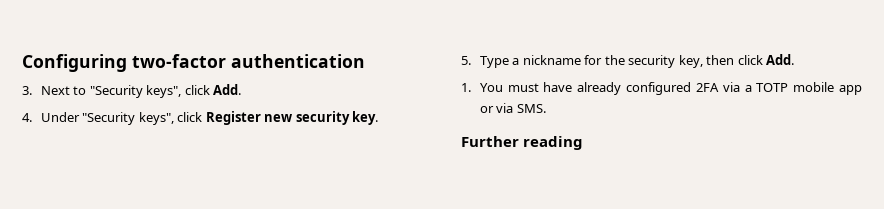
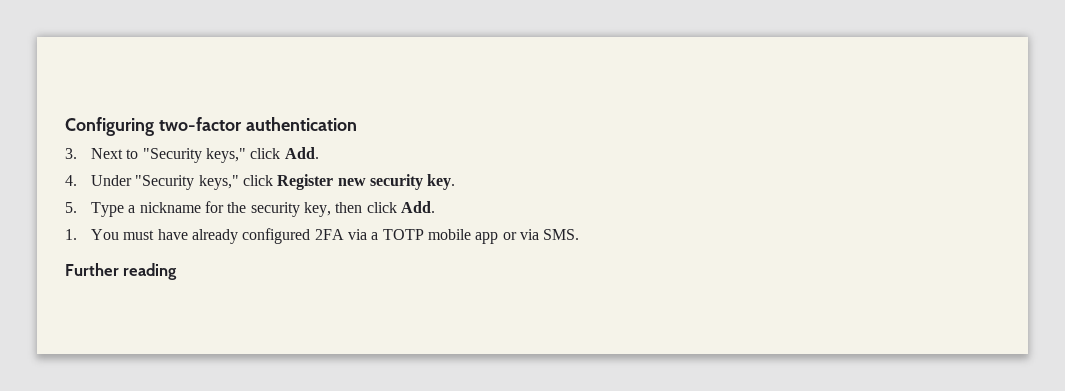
[146,85,182,98] keys", -> [206,148,247,163] keys,"
[138,112,174,125] keys", -> [198,175,239,190] keys,"

